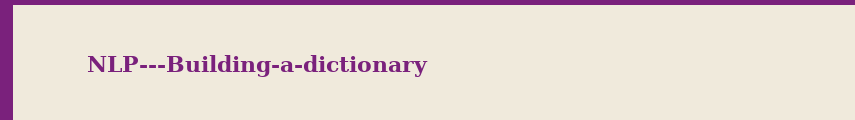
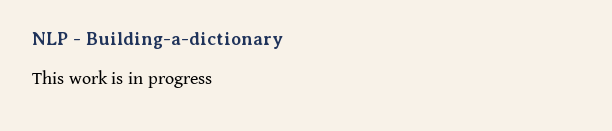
[87,55,428,77] NLP---Building-a-dictionary -> [32,32,283,49] [32,70,212,88] NLP - Building-a-dictionary // This work is in progress

